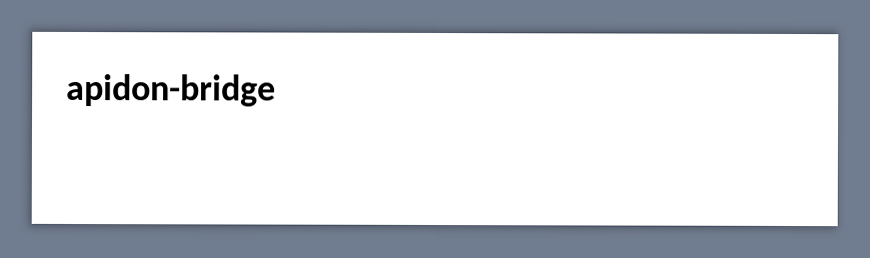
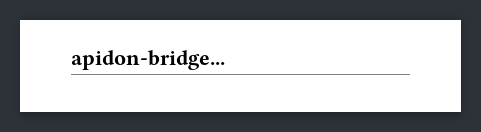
[66,73,276,107] apidon-bridge -> [71,50,225,70] apidon-bridge...

